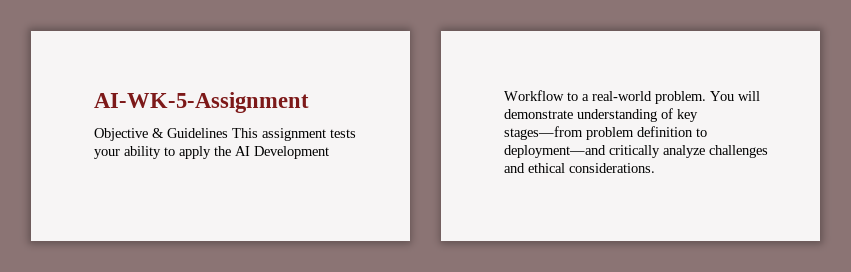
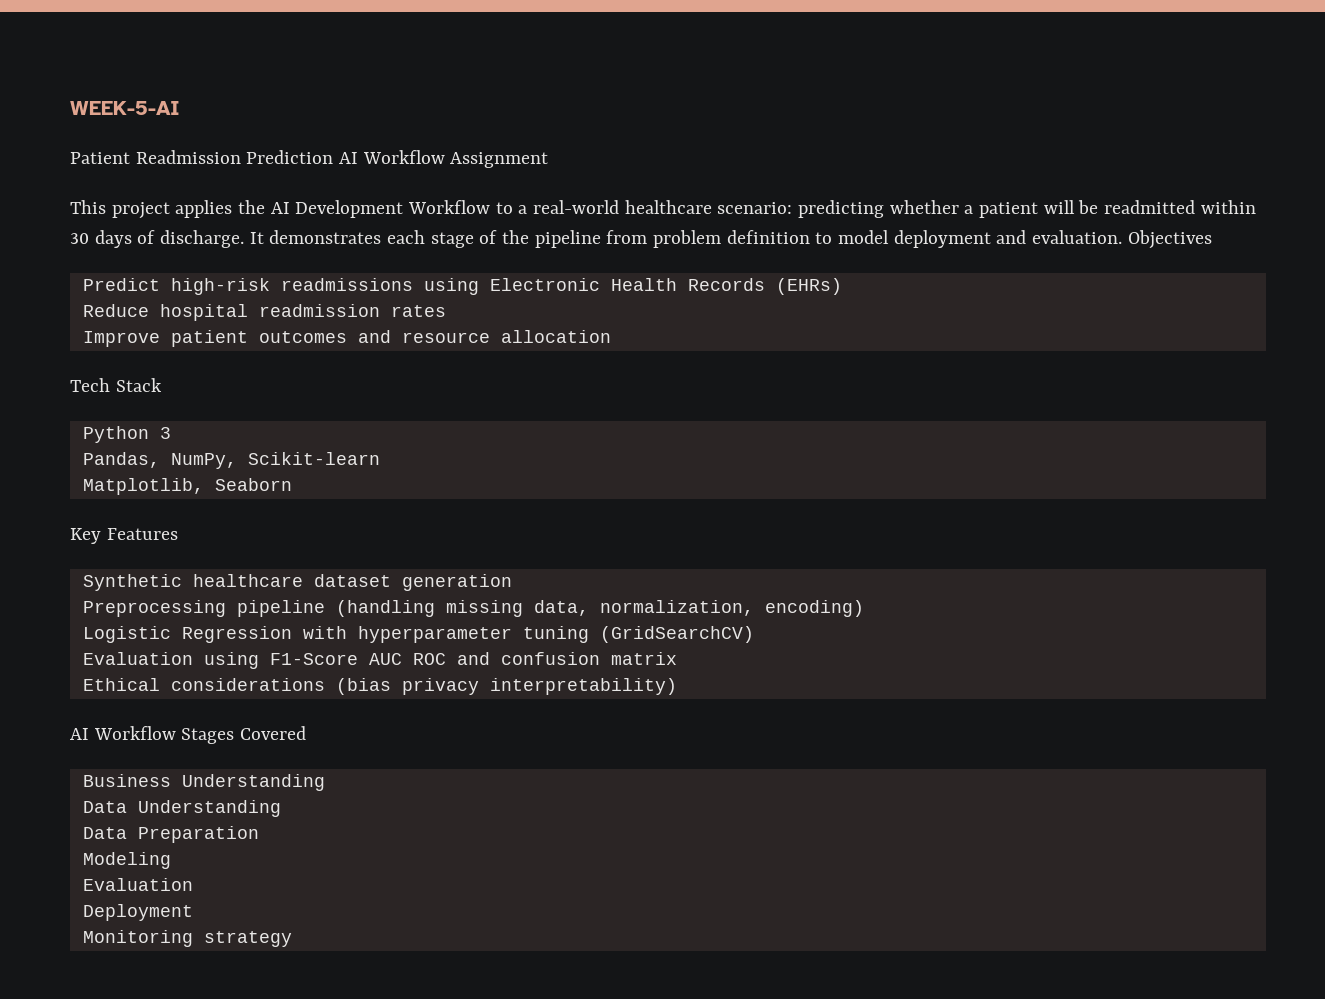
[94,92,309,113] [94,128,356,141] [94,146,211,159] AI-WK-5-Assignment // Objective & Guidelines This assignment tests your ability to apply -> [70,101,180,115] [70,150,549,168] [70,200,233,219] WEEK-5-AI // Patient Readmission Prediction AI Workflow Assignment // This project applies
[655,91,760,104] [504,108,698,122] [504,126,707,140] [504,145,768,158] [504,163,655,173] problem. You will demonstrate understanding of key stages—from problem definition to deployment—and critically analyze challenges and ethical considerations. -> [624,200,1256,218] [70,230,1212,249] [82,278,842,295] [82,304,446,321] [82,330,611,347] [70,378,162,392] [82,426,171,443] [82,452,380,469] [82,478,292,495] [70,528,178,544] [82,574,512,591] [82,600,864,617] [82,626,754,643] [82,652,677,669] [82,678,677,695] [70,726,307,744] [82,774,325,791] [82,800,281,817] [82,826,259,843] [82,852,171,869] [82,878,193,891] [82,904,193,921] [82,930,292,947] healthcare scenario: predicting whether a patient will be readmitted within 30 days of discharge. It demonstrates each stage of the pipeline from problem definition to model deployment and evaluation. Objectives // Predict high-risk readmissions using Electronic Health Records (EHRs) // Reduce hospital readmission rates // Improve patient outcomes and resource allocation // Tech Stack // Python 3 // Pandas, NumPy, Scikit-learn // Matplotlib, Seaborn // Key Features // Synthetic healthcare dataset generation // Preprocessing pipeline (handling missing data, normalization, encoding) // Logistic Regression with hyperparameter tuning (GridSearchCV) // Evaluation using F1-Score AUC ROC and confusion matrix // Ethical considerations (bias privacy interpretability) // AI Workflow Stages Covered // Business Understanding // Data Understanding // Data Preparation // Modeling // Evaluation // Deployment // Monitoring strategy

